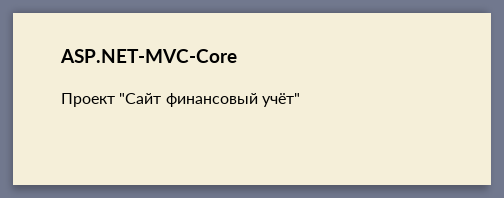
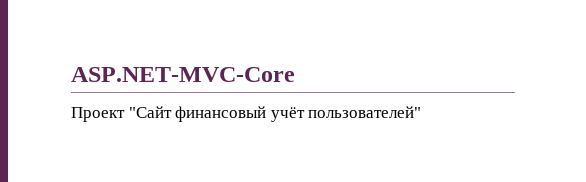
[261,93,300,107] учёт" -> [270,106,422,122] учёт пользователей"

